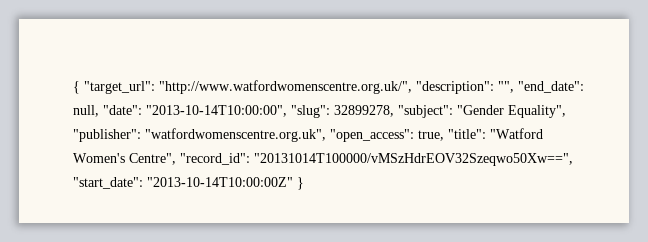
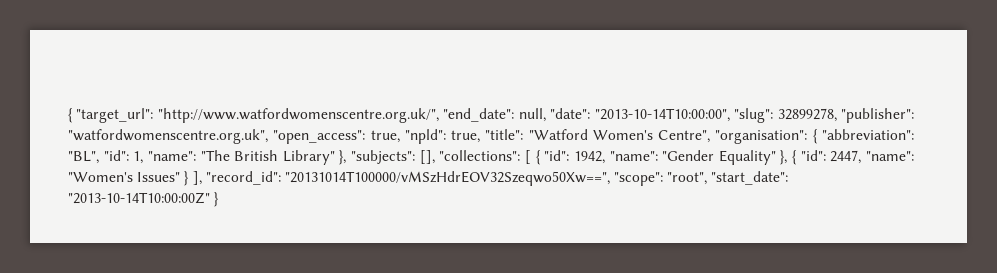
[416,81,514,94] "description": "", -> (439, 115) none
[398,105,566,118] "subject": "Gender Equality", -> (837, 115) none
(444, 135) none -> [404,129,481,144] "npld": true,
[180,153,573,166] "record_id": "20131014T100000/vMSzHdrEOV32Szeqwo50Xw==", -> [715,129,914,144] [68,150,914,165] [68,171,708,186] "organisation": { "abbreviation": "BL", "id": 1, "name": "The British Library" }, "subjects": [], "collections": [ { "id": 1942, "name": "Gender Equality" }, { "id": 2447, "name": "Women's Issues" } ], "record_id": "20131014T100000/vMSzHdrEOV32Szeqwo50Xw==", "scope": "root",

